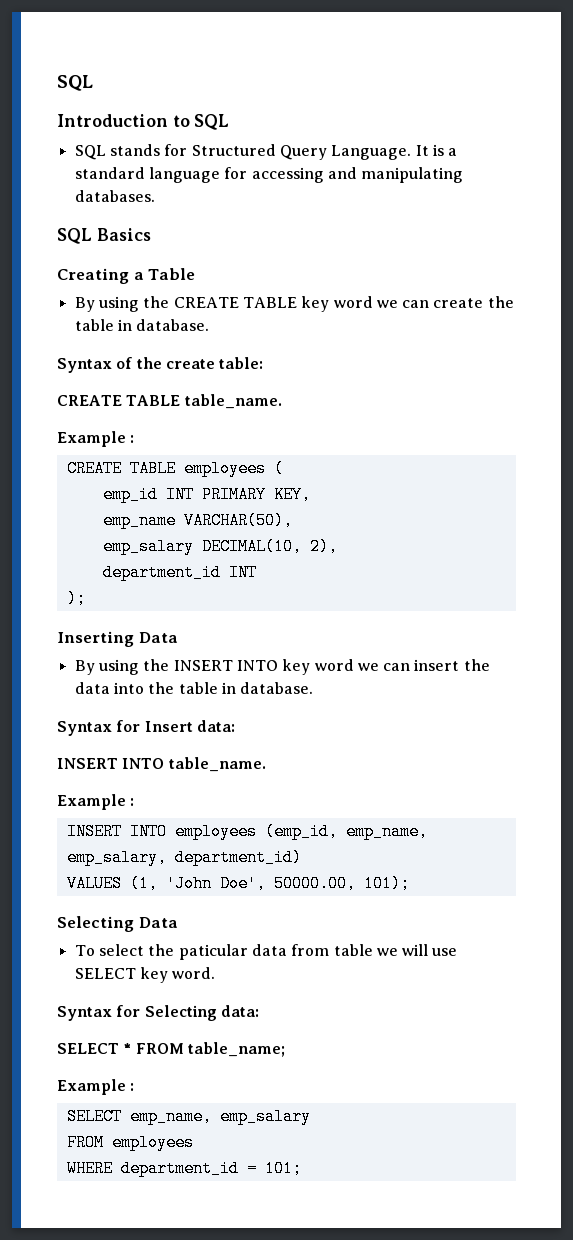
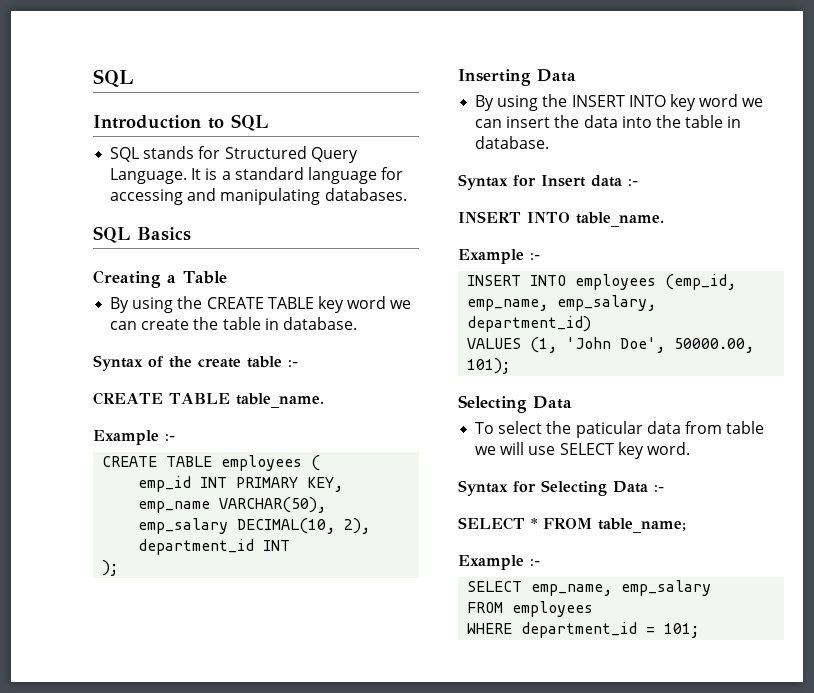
[219,357,264,369] table: -> [247,356,298,368] table :-
[130,435,135,443] : -> [165,434,175,441] :-
[196,720,235,732] data: -> [591,175,638,187] data :-
[130,798,135,806] : -> [530,253,540,260] :-
[220,1005,259,1017] data: -> [613,481,664,493] Data :-
[130,1083,135,1091] : -> [530,559,540,566] :-

